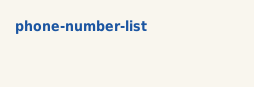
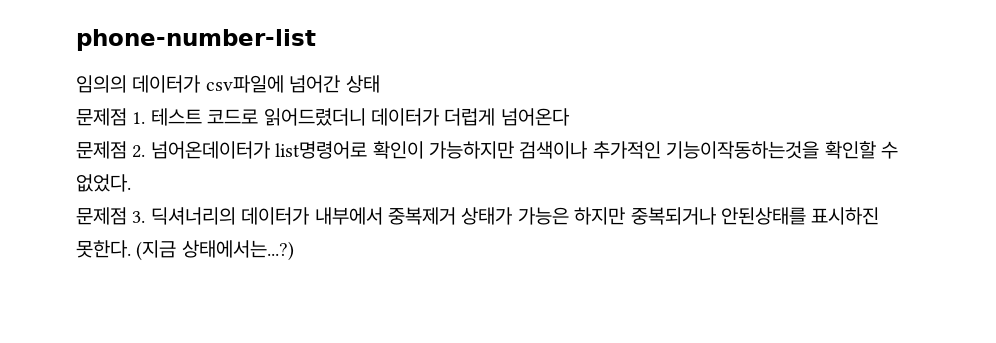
(147, 27) none -> [76,75,380,93] [76,108,570,126] [76,141,898,159] [76,174,131,192] [76,207,880,225] [76,240,294,261] // 임의의 데이터가 csv파일에 넘어간 상태 // 문제점 1. 테스트 코드로 읽어드렸더니 데이터가 더럽게 넘어온다 // 문제점 2. 넘어온데이터가 list명령어로 확인이 가능하지만 검색이나 추가적인 기능이작동하는것을 확인할 수 없었다. // 문제점 3. 딕셔너리의 데이터가 내부에서 중복제거 상태가 가능은 하지만 중복되거나 안된상태를 표시하진 못한다. (지금 상태에서는...?)

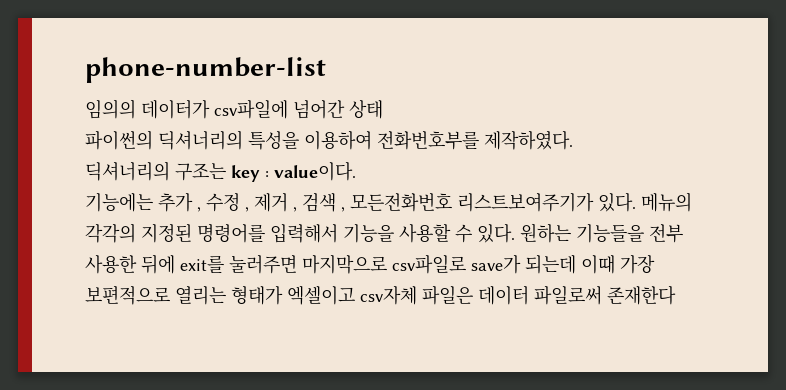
[76,108,570,126] [76,141,898,159] [76,174,131,192] [76,207,880,225] [76,240,294,261] 문제점 1. 테스트 코드로 읽어드렸더니 데이터가 더럽게 넘어온다 // 문제점 2. 넘어온데이터가 list명령어로 확인이 가능하지만 검색이나 추가적인 기능이작동하는것을 확인할 수 없었다. // 문제점 3. 딕셔너리의 데이터가 내부에서 중복제거 상태가 가능은 하지만 중복되거나 안된상태를 표시하진 못한다. (지금 상태에서는...?) -> [85,130,573,150] [85,161,356,182] [85,192,692,212] [85,223,683,243] [85,254,655,274] [85,285,676,305] 파이썬의 딕셔너리의 특성을 이용하여 전화번호부를 제작하였다. // 딕셔너리의 구조는 key : value이다. // 기능에는 추가 , 수정 , 제거 , 검색 , 모든전화번호 리스트보여주기가 있다. 메뉴의 각각의 지정된 명령어를 입력해서 기능을 사용할 수 있다. 원하는 기능들을 전부 사용한 뒤에 exit를 눌러주면 마지막으로 csv파일로 save가 되는데 이때 가장 보편적으로 열리는 형태가 엑셀이고 csv자체 파일은 데이터 파일로써 존재한다

